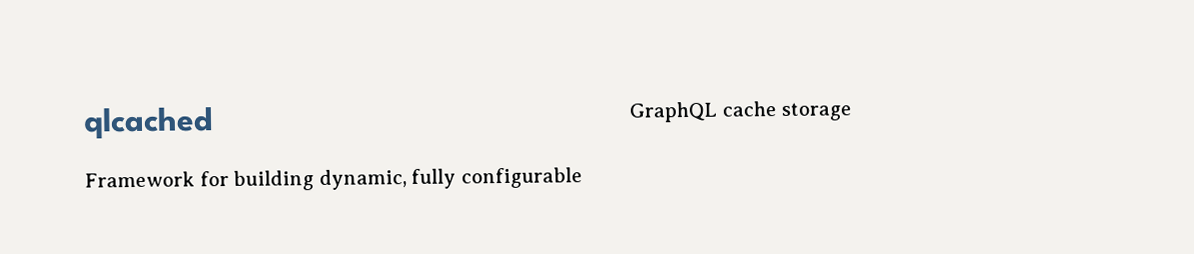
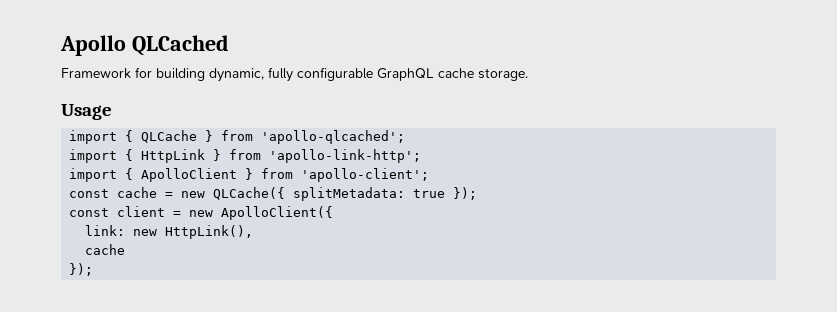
[83,106,214,139] qlcached -> [60,35,229,56] Apollo QLCached
[781,102,853,121] storage -> [478,68,528,81] [61,104,112,120] [69,130,406,144] [69,149,422,163] [69,168,430,182] [69,187,478,201] [69,206,334,220] [85,225,254,239] [85,244,126,255] [69,263,94,276] storage. // Usage // import { QLCache } from 'apollo-qlcached'; // import { HttpLink } from 'apollo-link-http'; // import { ApolloClient } from 'apollo-client'; // const cache = new QLCache({ splitMetadata: true }); // const client = new ApolloClient({ // link: new HttpLink(), // cache // });

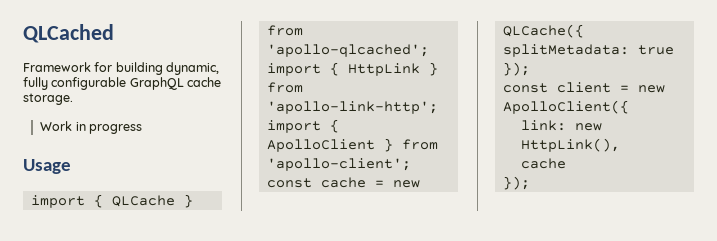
[60,35,126,56] Apollo -> (23, 33) none
(528, 74) none -> [40,121,142,134] // Work in progress

